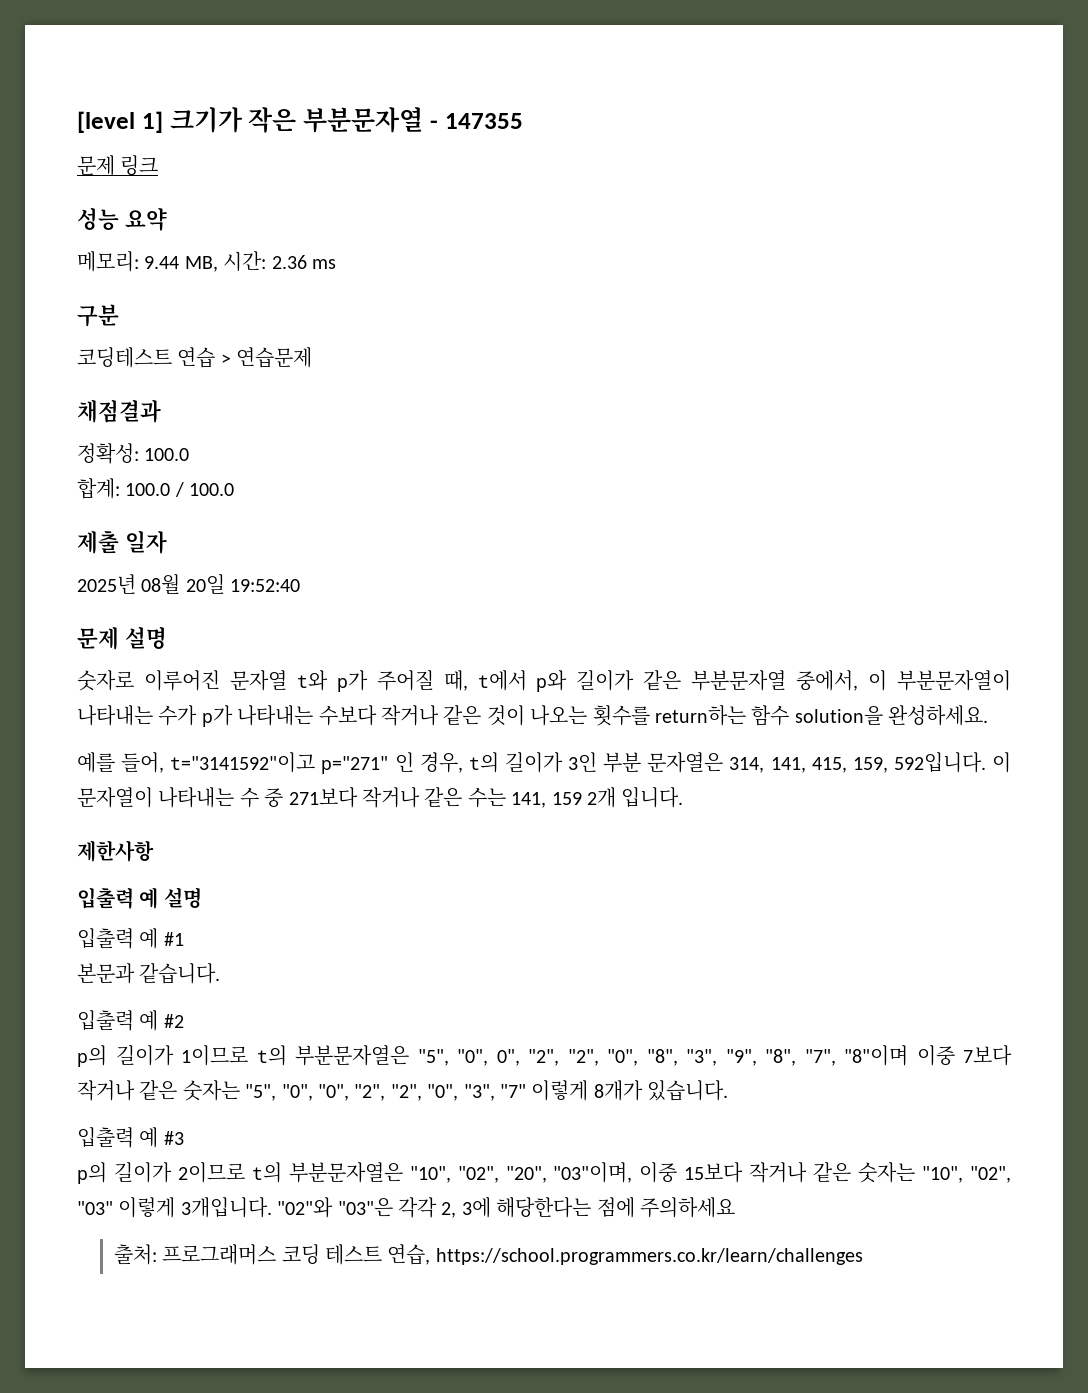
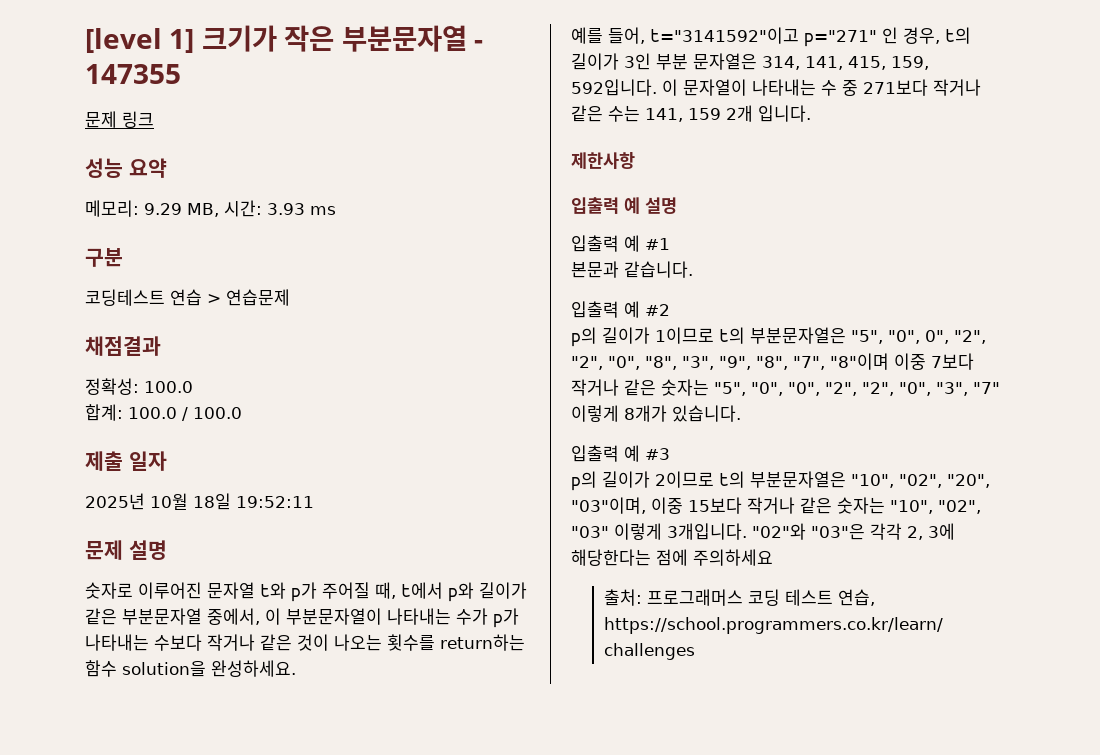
[144,256,180,269] 9.44 -> [144,203,182,215] 9.29
[271,255,307,269] 2.36 -> [267,203,305,215] 3.93
[141,573,301,594] 08월 20일 19:52:40 -> [150,493,314,510] 10월 18일 19:52:11

